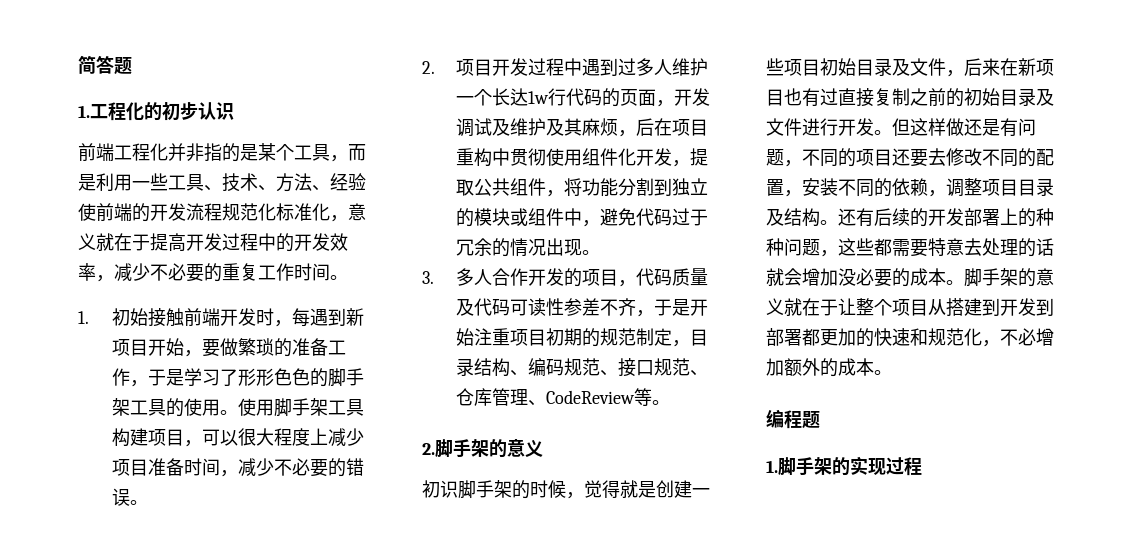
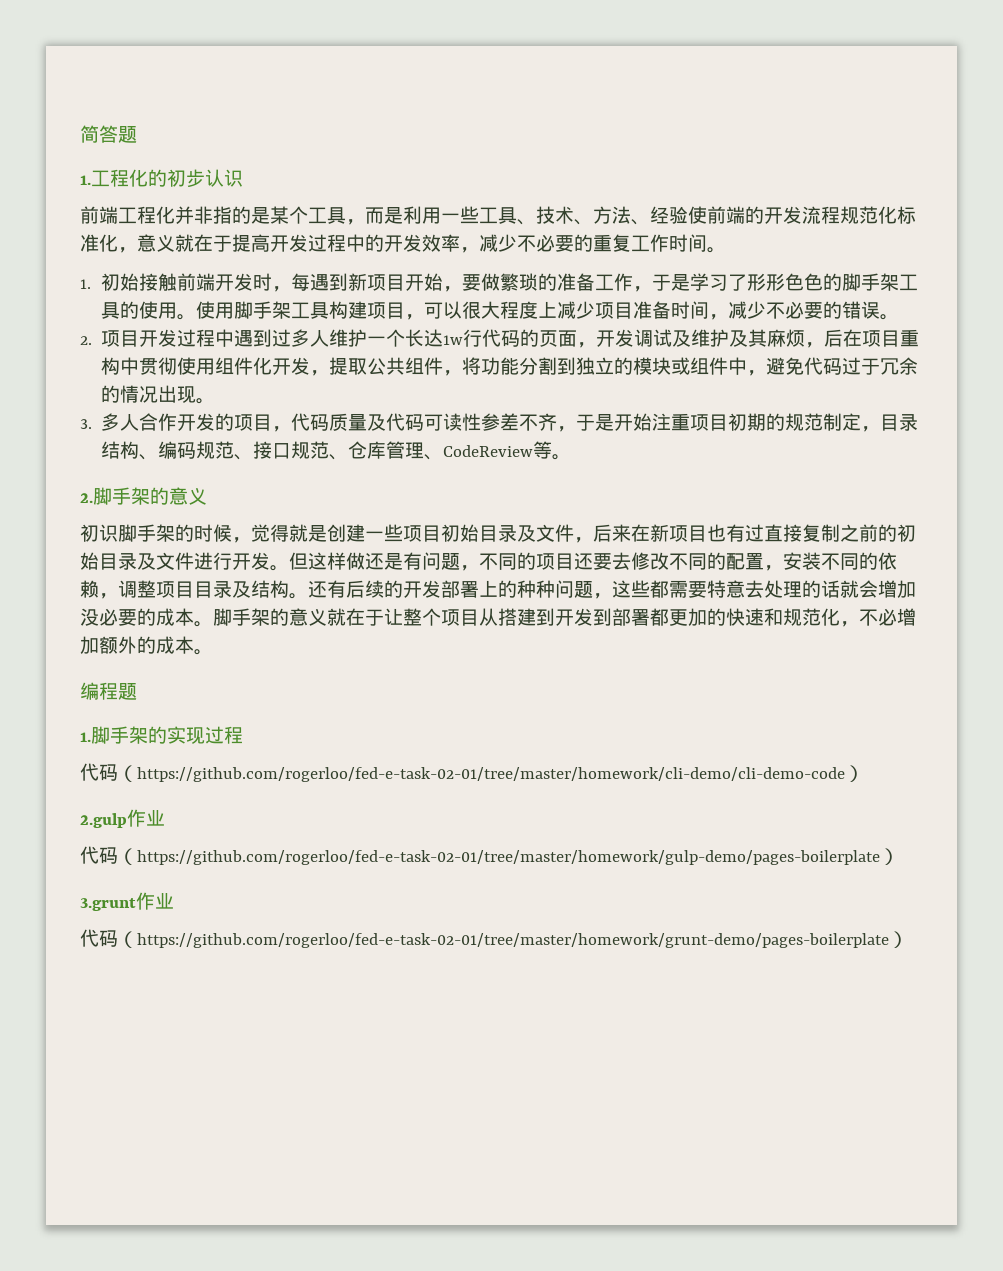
(922, 466) none -> [80,763,864,782] [80,809,165,828] [80,846,899,865] [80,892,174,911] [80,929,908,948] // 代码（https://github.com/rogerloo/fed-e-task-02-01/tree/master/homework/cli-demo/cli-demo-code） // 2.gulp作业 // 代码（https://github.com/rogerloo/fed-e-task-02-01/tree/master/homework/gulp-demo/pages-boilerplate） // 3.grunt作业 // 代码（https://github.com/rogerloo/fed-e-task-02-01/tree/master/homework/grunt-demo/pages-boilerplate）

